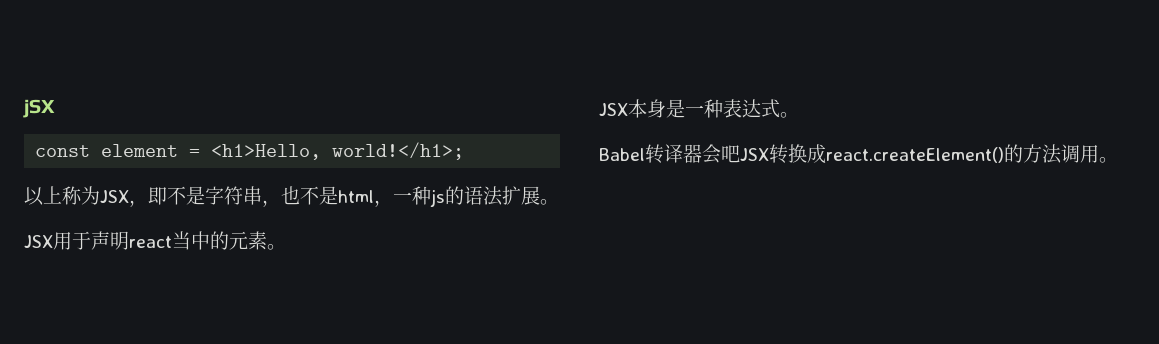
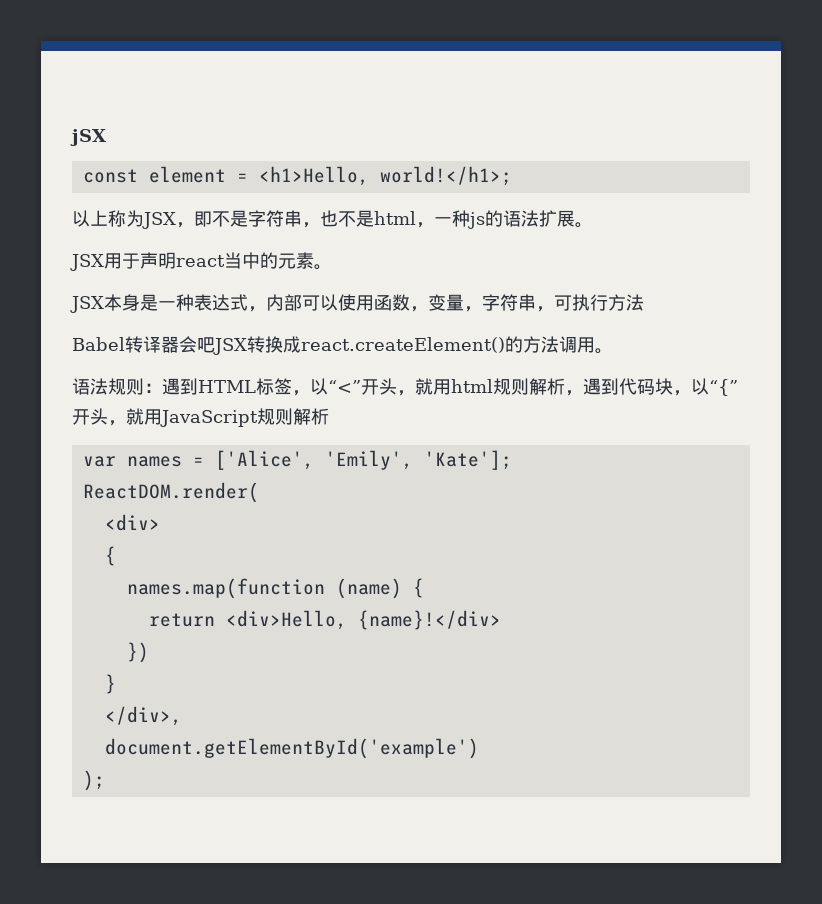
[780,112,799,118] 。 -> [248,294,644,312] ，内部可以使用函数，变量，字符串，可执行方法
(1118, 160) none -> [72,378,738,396] [72,408,329,427] [82,450,512,470] [82,482,259,503] [104,514,160,531] [104,546,116,566] [126,578,424,599] [148,610,501,630] [126,642,149,663] [104,674,116,694] [104,706,182,726] [104,738,479,759] [82,770,105,791] // 语法规则：遇到HTML标签，以“<”开头，就用html规则解析，遇到代码块，以“{”开头，就用JavaScript规则解析 // var names = ['Alice', 'Emily', 'Kate']; // ReactDOM.render( // <div> // { // names.map(function (name) { // return <div>Hello, {name}!</div> // }) // } // </div>, // document.getElementById('example') // );

